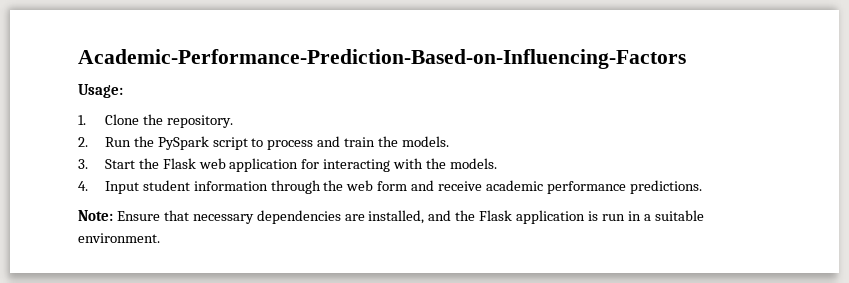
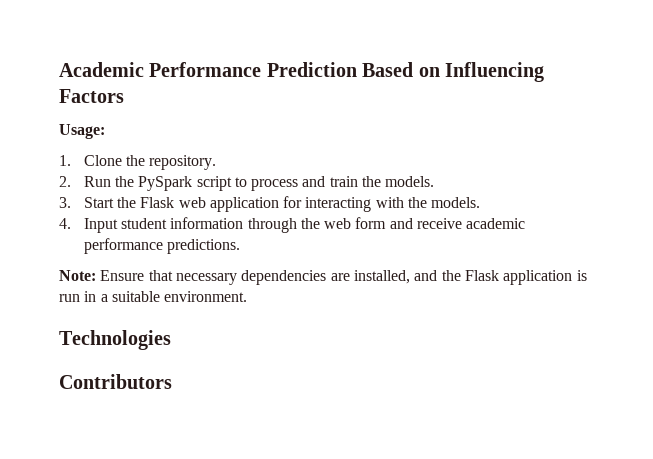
[78,49,686,69] Academic-Performance-Prediction-Based-on-Influencing-Factors -> [59,62,544,82] [59,89,124,103] Academic Performance Prediction Based on Influencing Factors
(160, 238) none -> [59,330,171,350] [59,374,172,389] // Technologies // Contributors

